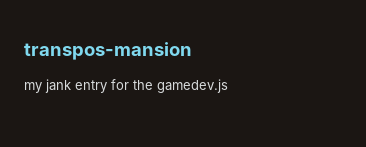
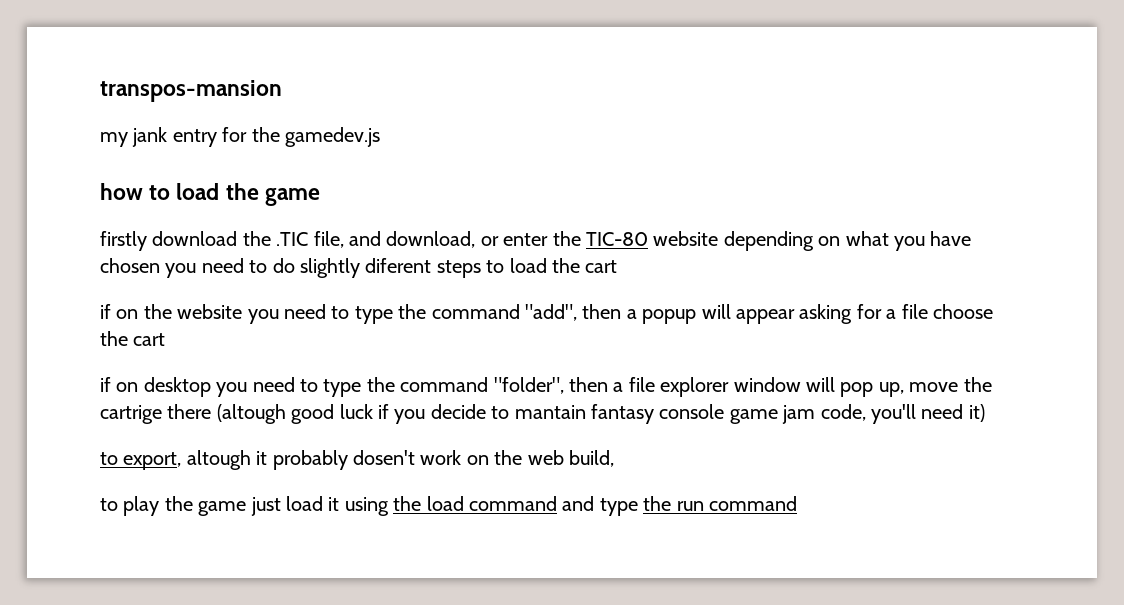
(228, 86) none -> [100,183,320,206] [100,231,972,251] [100,258,618,278] [100,304,993,324] [100,331,166,346] [100,377,992,397] [100,404,985,424] [100,450,614,470] [100,496,797,516] // how to load the game // firstly download the .TIC file, and download, or enter the TIC-80 website depending on what you have chosen you need to do slightly diferent steps to load the cart // if on the website you need to type the command "add", then a popup will appear asking for a file choose the cart // if on desktop you need to type the command "folder", then a file explorer window will pop up, move the cartrige there (altough good luck if you decide to mantain fantasy console game jam code, you'll need it) // to export, altough it probably dosen't work on the web build, // to play the game just load it using the load command and type the run command

